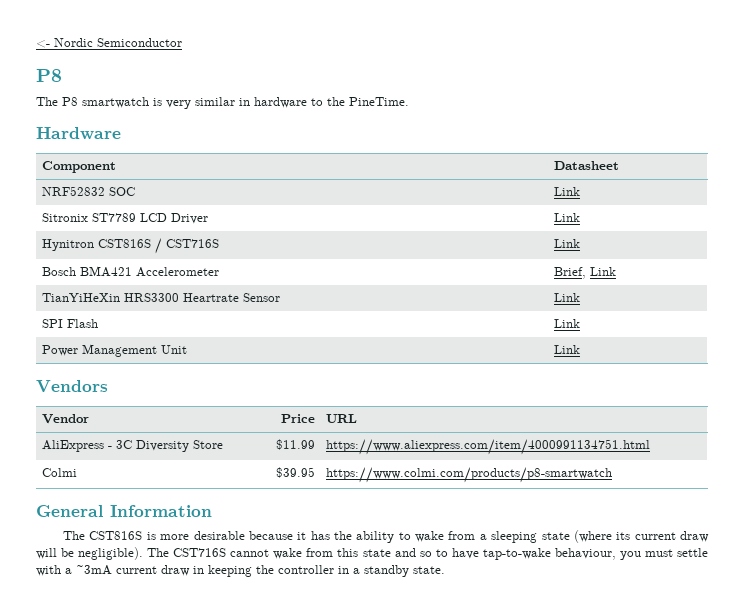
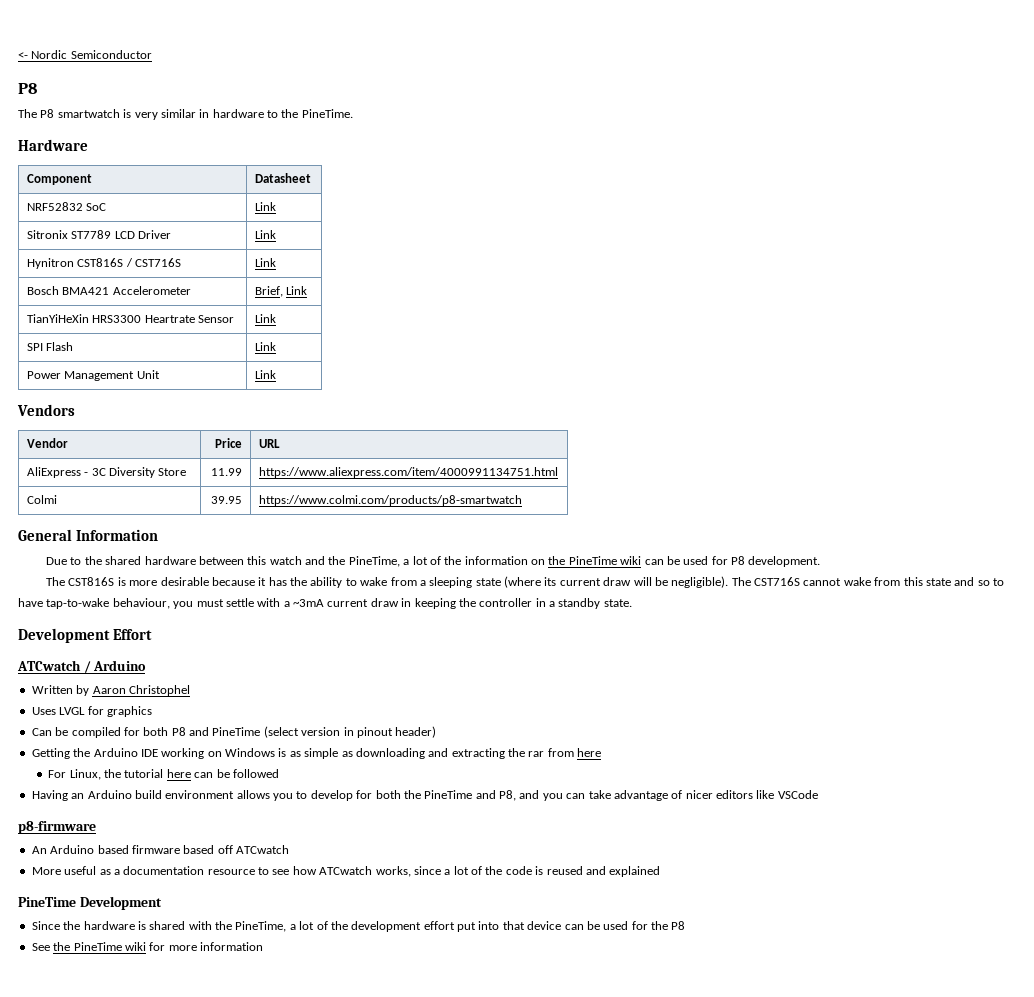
[109,187,136,196] SOC -> [86,203,107,211] SoC
[275,439,315,450] $11.99 -> [211,468,243,476] 11.99
[275,467,315,478] $39.95 -> [211,496,243,504] 39.95
(212, 511) none -> [46,556,821,567] // Due to the shared hardware between this watch and the PineTime, a lot of the information on the PineTime wiki can be used for P8 development.
(445, 570) none -> [18,628,153,643] [17,660,147,673] [31,685,190,696] [31,706,152,717] [31,726,437,738] [31,748,602,759] [48,769,279,780] [31,790,818,801] [18,821,96,834] [31,845,289,854] [31,866,661,877] [18,896,162,910] [31,921,686,932] [31,942,263,951] // Development Effort // ATCwatch / Arduino // Written by Aaron Christophel // Uses LVGL for graphics // Can be compiled for both P8 and PineTime (select version in pinout header) // Getting the Arduino IDE working on Windows is as simple as downloading and extracting the rar from here // For Linux, the tutorial here can be followed // Having an Arduino build environment allows you to develop for both the PineTime and P8, and you can take advantage of nicer editors like VSCode // p8-firmware // An Arduino based firmware based off ATCwatch // More useful as a documentation resource to see how ATCwatch works, since a lot of the code is reused and explained // PineTime Development // Since the hardware is shared with the PineTime, a lot of the development effort put into that device can be used for the P8 // See the PineTime wiki for more information

